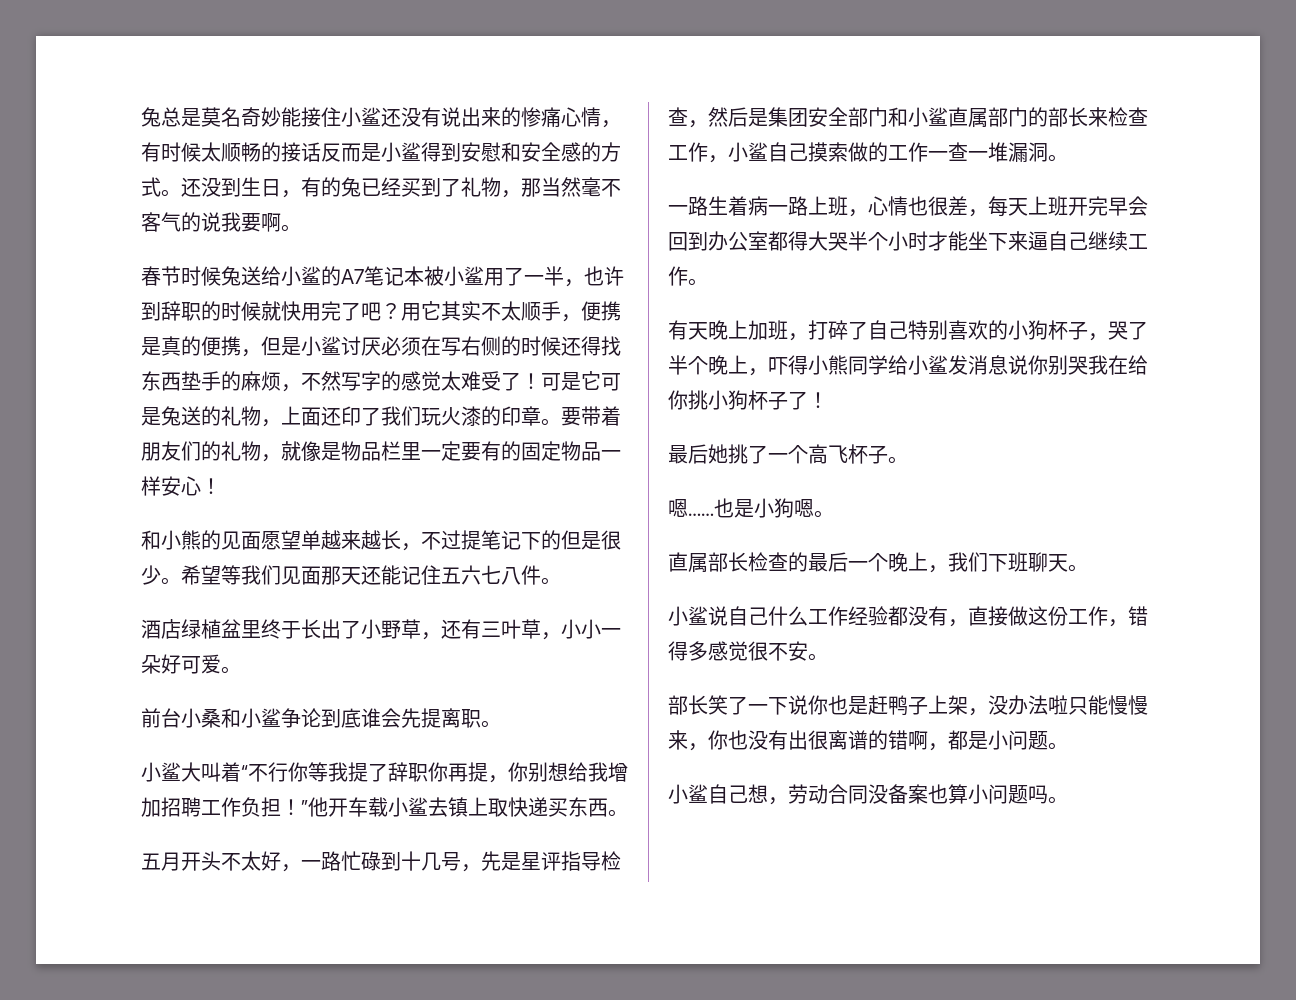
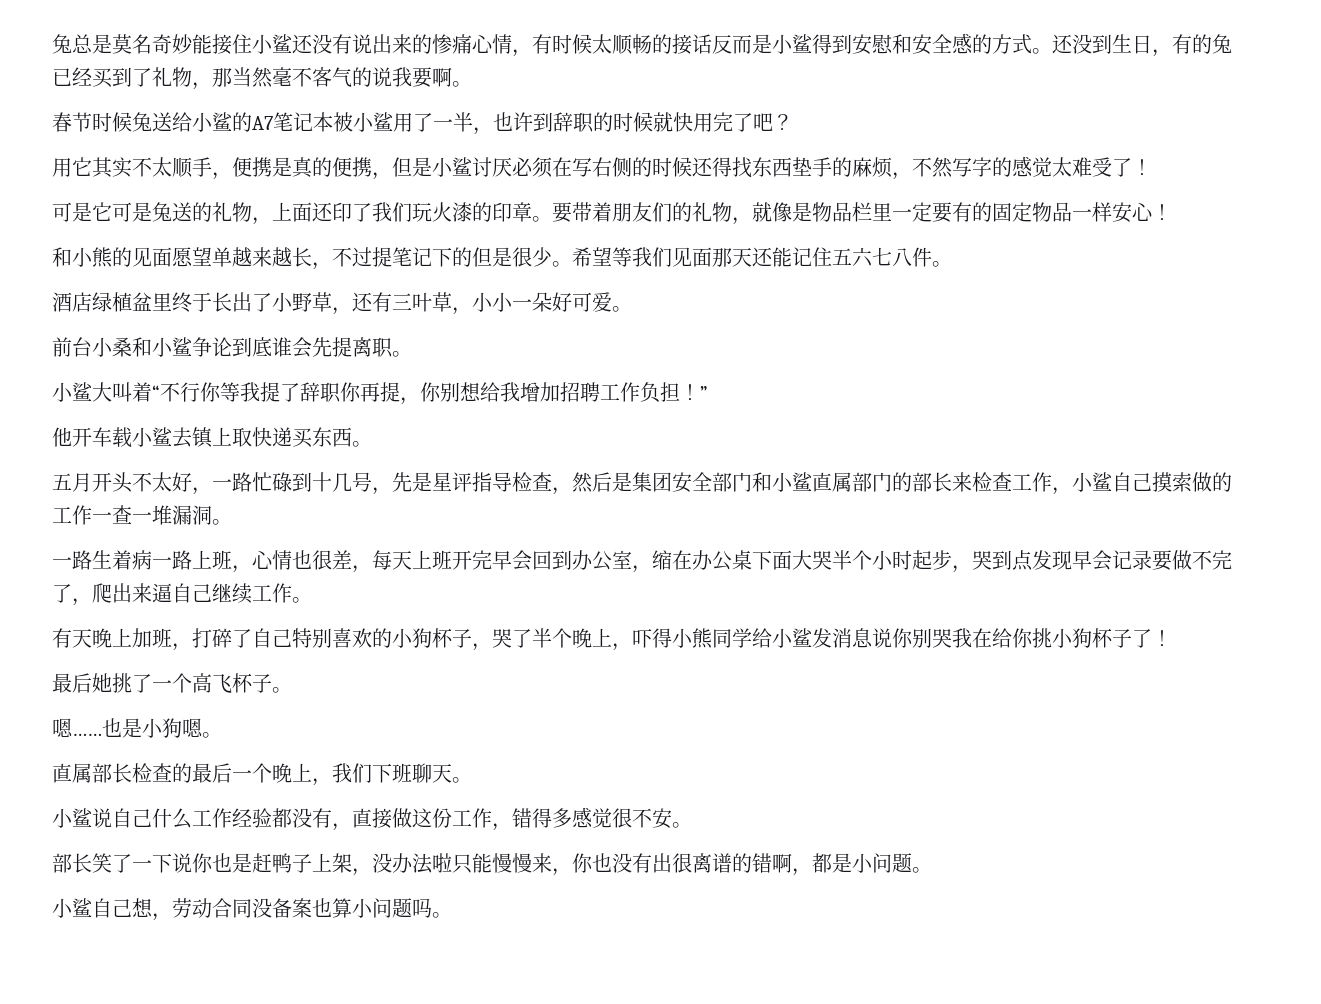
(401, 311) none -> (793, 122) //
(541, 381) none -> (1152, 167) //
(308, 807) none -> (708, 393) //
[768,231,1008,251] 都得大哭半个小时才能坐下 -> [632,550,1232,573] [52,583,132,606] ，缩在办公桌下面大哭半个小时起步，哭到点发现早会记录要做不完了，爬出

